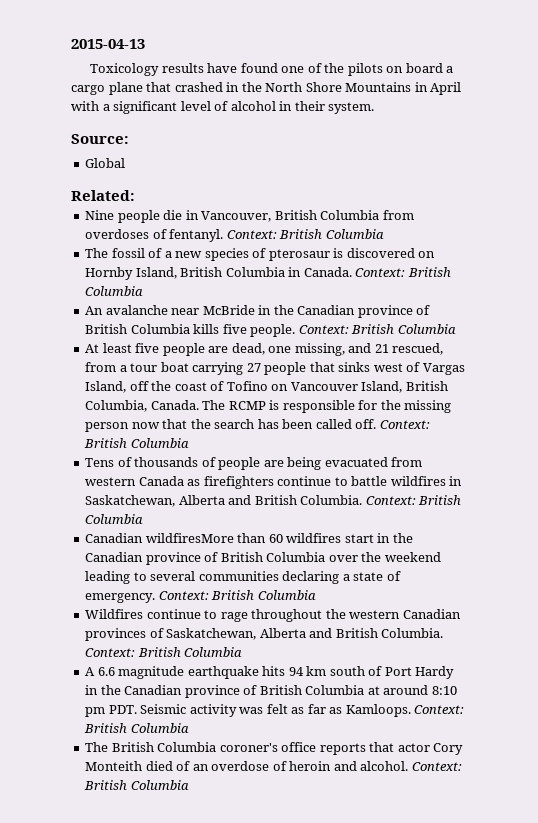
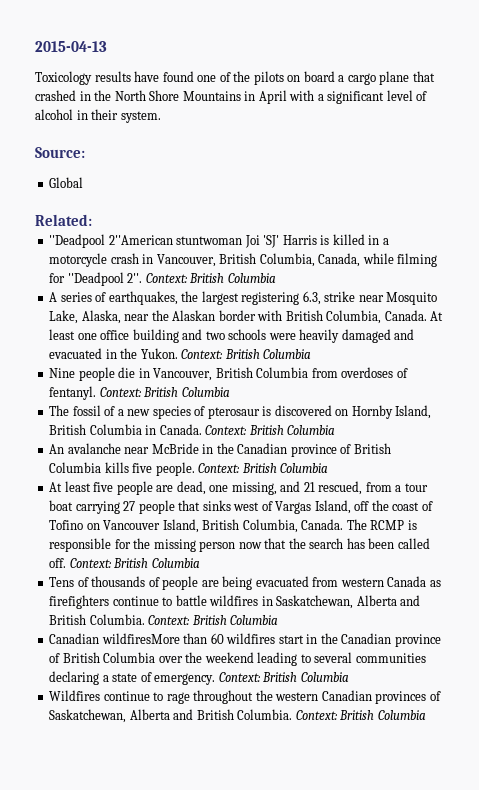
(135, 195) none -> [49,234,389,248] [49,253,438,267] [49,272,276,286] [49,291,438,305] [49,310,444,324] [49,329,415,343] [49,348,312,359] // ''Deadpool 2''American stuntwoman Joi 'SJ' Harris is killed in a motorcycle crash in Vancouver, British Columbia, Canada, while filming for ''Deadpool 2''. Context: British Columbia // A series of earthquakes, the largest registering 6.3, strike near Mosquito Lake, Alaska, near the Alaskan border with British Columbia, Canada. At least one office building and two schools were heavily damaged and evacuated in the Yukon. Context: British Columbia
[85,666,455,679] [85,685,457,698] [85,704,465,717] [84,723,189,733] [85,742,464,755] [85,761,462,771] [84,780,189,790] // A 6.6 magnitude earthquake hits 94 km south of Port Hardy in the Canadian province of British Columbia at around 8:10 pm PDT. Seismic activity was felt as far as Kamloops. Context: British Columbia // The British Columbia coroner's office reports that actor Cory Monteith died of an overdose of heroin and alcohol. Context: British Columbia -> (426, 715) none

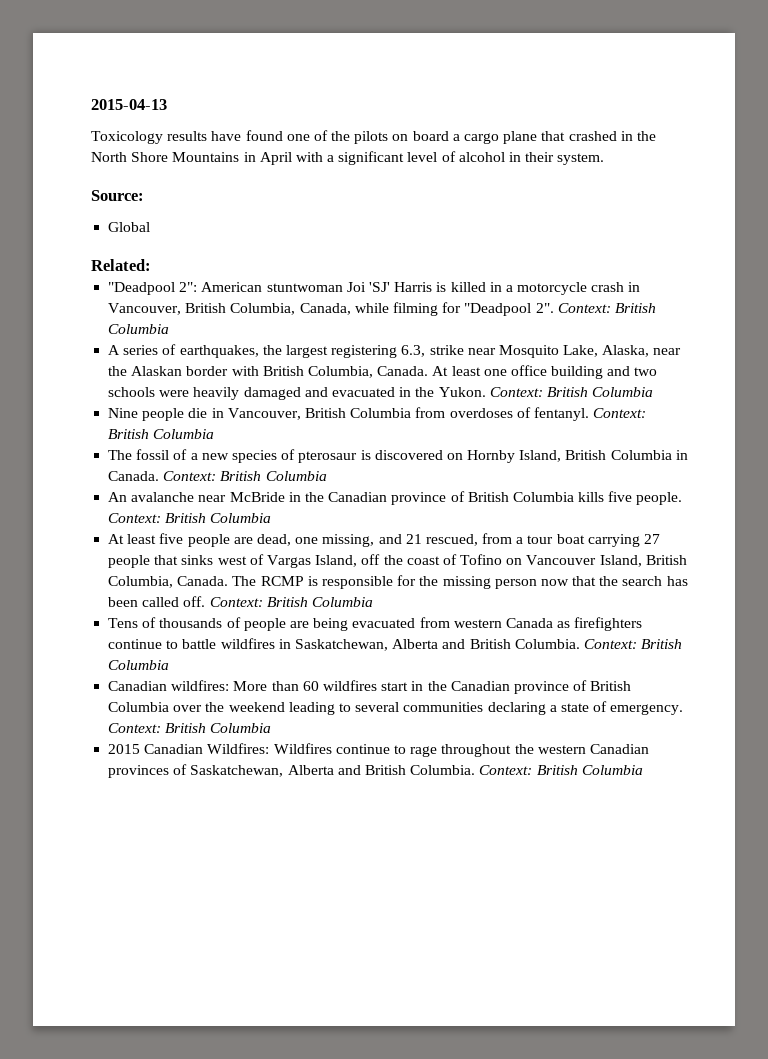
[49,234,173,248] ''Deadpool 2''American -> [108,282,263,295] "Deadpool 2": American
[67,272,143,286] ''Deadpool 2''. -> [464,303,554,316] "Deadpool 2".
[101,633,180,644] wildfiresMore -> [171,680,268,691] wildfires: More
(349, 677) none -> [108,743,270,754] 2015 Canadian Wildfires:

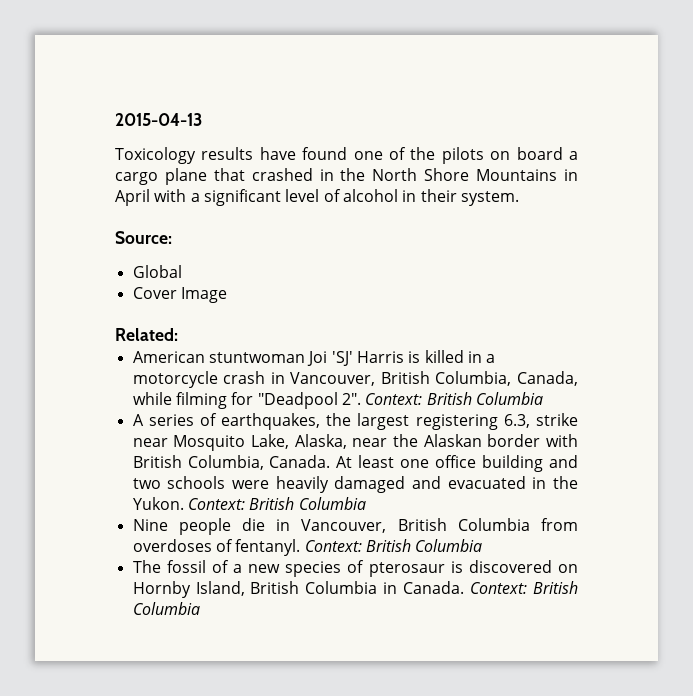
(151, 227) none -> [132,287,227,303] // Cover Image
[108,282,198,295] "Deadpool 2": -> (178, 334) none
[108,491,683,505] [108,513,272,523] [108,533,661,547] [108,554,687,568] [108,575,688,589] [108,596,373,607] [108,617,643,631] [108,638,683,651] [108,660,170,670] [108,680,632,694] [108,701,684,715] [108,723,272,733] [108,743,649,757] [108,764,643,778] // An avalanche near McBride in the Canadian province of British Columbia kills five people. Context: British Columbia // At least five people are dead, one missing, and 21 rescued, from a tour boat carrying 27 people that sinks west of Vargas Island, off the coast of Tofino on Vancouver Island, British Columbia, Canada. The RCMP is responsible for the missing person now that the search has been called off. Context: British Columbia // Tens of thousands of people are being evacuated from western Canada as firefighters continue to battle wildfires in Saskatchewan, Alberta and British Columbia. Context: British Columbia // Canadian wildfires: More than 60 wildfires start in the Canadian province of British Columbia over the weekend leading to several communities declaring a state of emergency. Context: British Columbia // 2015 Canadian Wildfires: Wildfires continue to rage throughout the western Canadian provinces of Saskatchewan, Alberta and British Columbia. Context: British Columbia -> (200, 608) none

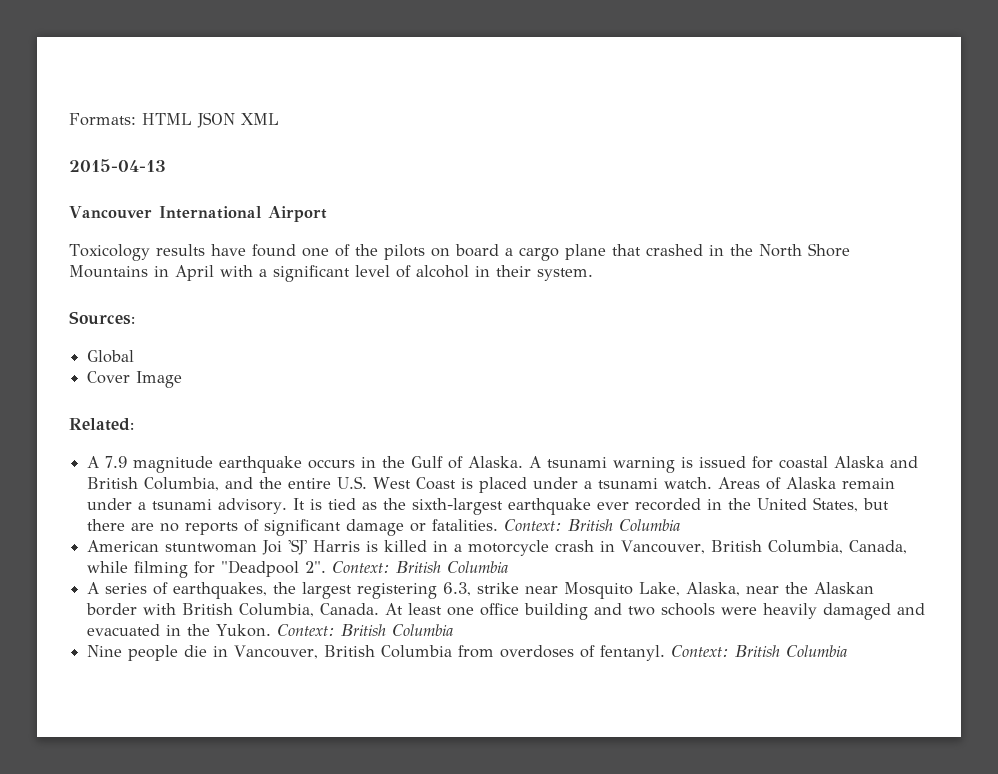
[115,113,202,126] 2015-04-13 -> [69,112,279,128] [69,159,166,172] [69,206,327,222] Formats: HTML JSON XML // 2015-04-13 // Vancouver International Airport
[115,231,172,244] Source: -> [69,311,135,325] Sources:
(178, 334) none -> [87,456,919,473] [87,476,896,493] [87,497,890,515] [87,519,681,536] // A 7.9 magnitude earthquake occurs in the Gulf of Alaska. A tsunami warning is issued for coastal Alaska and British Columbia, and the entire U.S. West Coast is placed under a tsunami watch. Areas of Alaska remain under a tsunami advisory. It is tied as the sixth-largest earthquake ever recorded in the United States, but there are no reports of significant damage or fatalities. Context: British Columbia
[132,560,578,577] [132,581,578,598] [132,602,200,615] // The fossil of a new species of pterosaur is discovered on Hornby Island, British Columbia in Canada. Context: British Columbia -> (848, 651) none

